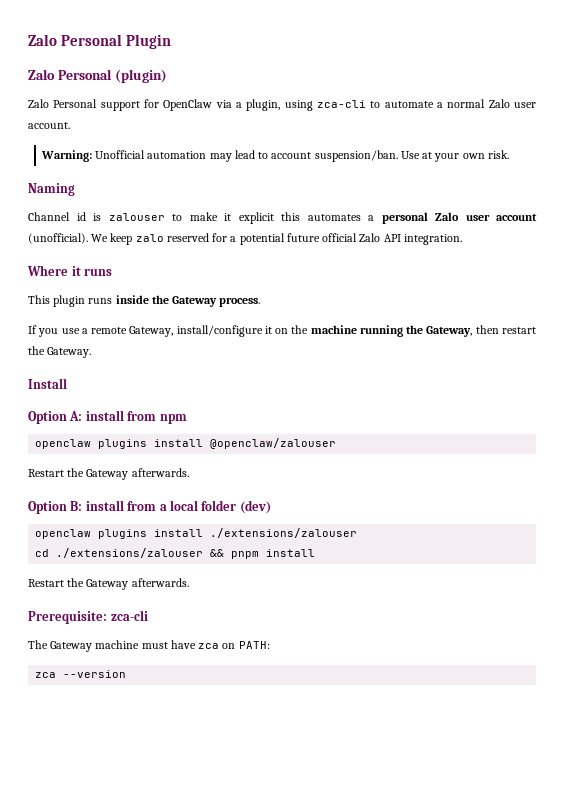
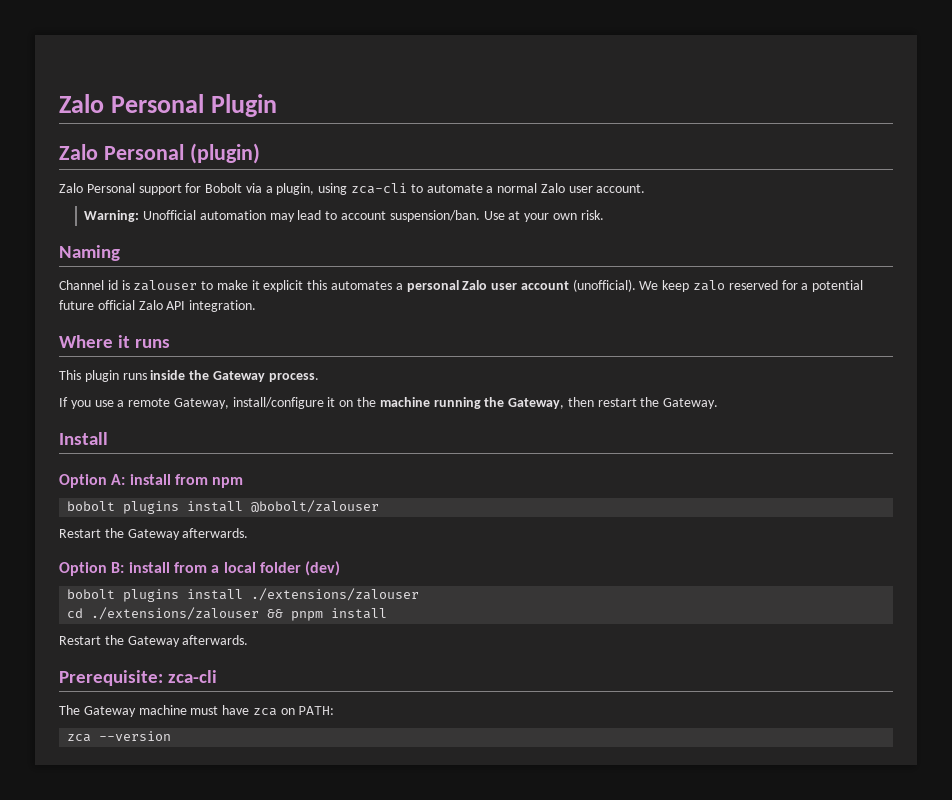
[163,99,213,111] OpenClaw -> [205,183,243,193] Bobolt
[35,438,337,449] openclaw plugins install @openclaw/zalouser -> [67,500,380,514] bobolt plugins install @bobolt/zalouser
[35,529,92,539] openclaw -> [67,589,116,599] bobolt

